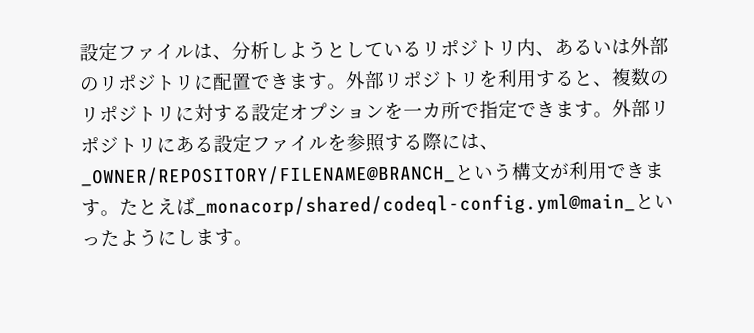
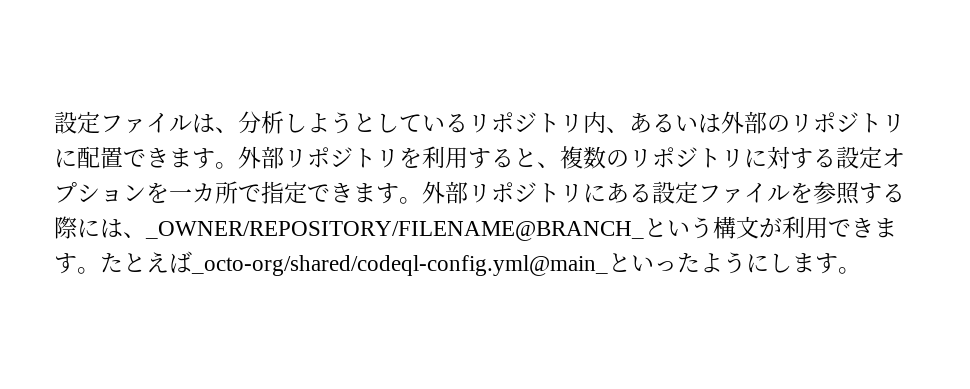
[195,193,636,218] _monacorp/shared/codeql-config.yml@main_ -> [191,255,608,276] _octo-org/shared/codeql-config.yml@main_

